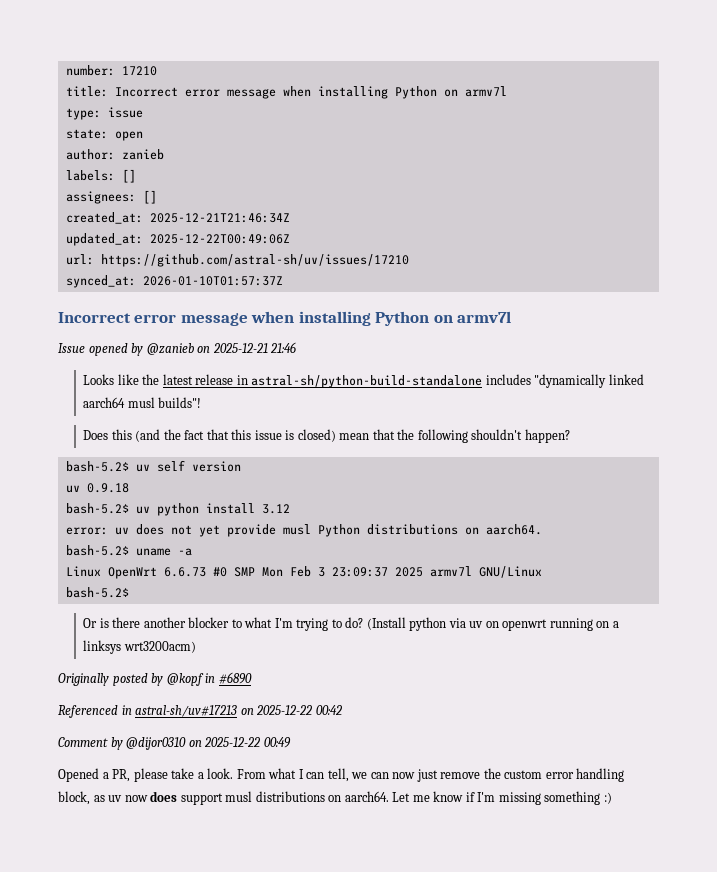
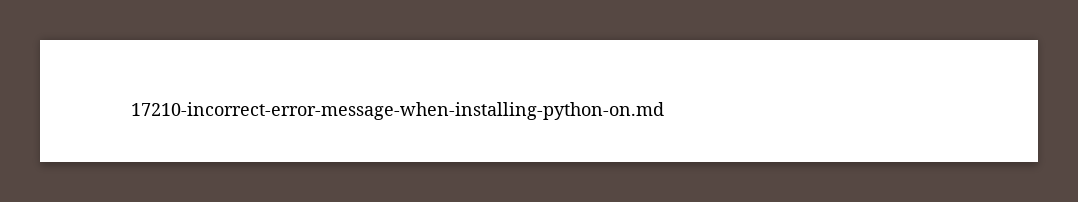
[65,65,157,76] [65,86,507,99] [65,107,143,120] [65,129,143,141] [65,149,164,160] [65,169,136,183] [65,190,157,204] [65,212,290,224] [65,233,290,246] [65,254,409,267] [65,275,283,288] [58,311,512,326] [58,342,297,356] [83,374,644,388] [83,397,202,408] [83,429,570,443] [65,460,241,472] [65,483,129,493] [65,503,290,516] [65,524,542,537] [65,545,192,556] [65,566,542,579] [65,587,129,598] [83,617,619,631] [83,640,196,654] [58,672,252,686] [58,705,342,718] [58,737,291,750] [58,768,625,782] [58,791,612,805] number: 17210 // title: Incorrect error message when installing Python on armv7l // type: issue // state: open // author: zanieb // labels: [] // assignees: [] // created_at: 2025-12-21T21:46:34Z // updated_at: 2025-12-22T00:49:06Z // url: https://github.com/astral-sh/uv/issues/17210 // synced_at: 2026-01-10T01:57:37Z // Incorrect error message when installing Python on armv7l // Issue opened by @zanieb on 2025-12-21 21:46 // Looks like the latest release in astral-sh/python-build-standalone includes "dynamically linked aarch64 musl builds"! // Does this (and the fact that this issue is closed) mean that the following shouldn't happen? // bash-5.2$ uv self version // uv 0.9.18 // bash-5.2$ uv python install 3.12 // error: uv does not yet provide musl Python distributions on aarch64. // bash-5.2$ uname -a // Linux OpenWrt 6.6.73 #0 SMP Mon Feb 3 23:09:37 2025 armv7l GNU/Linux // bash-5.2$ // Or is there another blocker to what I'm trying to do? (Install python via uv on openwrt running on a linksys wrt3200acm) // Originally posted by @kopf in #6890 // Referenced in astral-sh/uv#17213 on 2025-12-22 00:42 // Comment by @dijor0310 on 2025-12-22 00:49 // Opened a PR, please take a look. From what I can tell, we can now just remove the custom error handling block, as uv now does support musl distributions on aarch64. Let me know if I'm missing something :) -> [131,102,664,120] 17210-incorrect-error-message-when-installing-python-on.md

